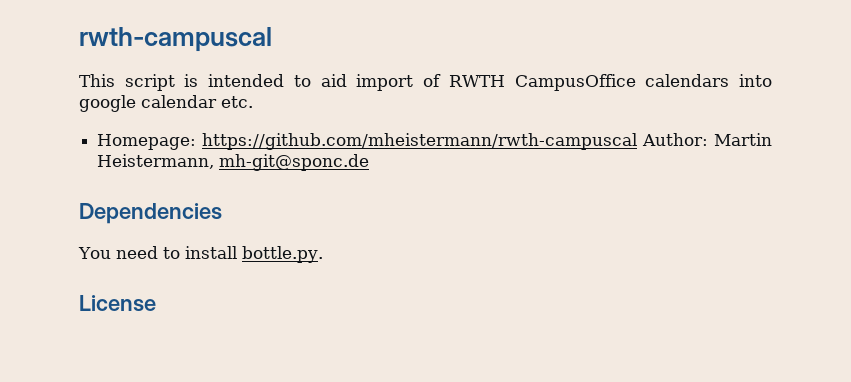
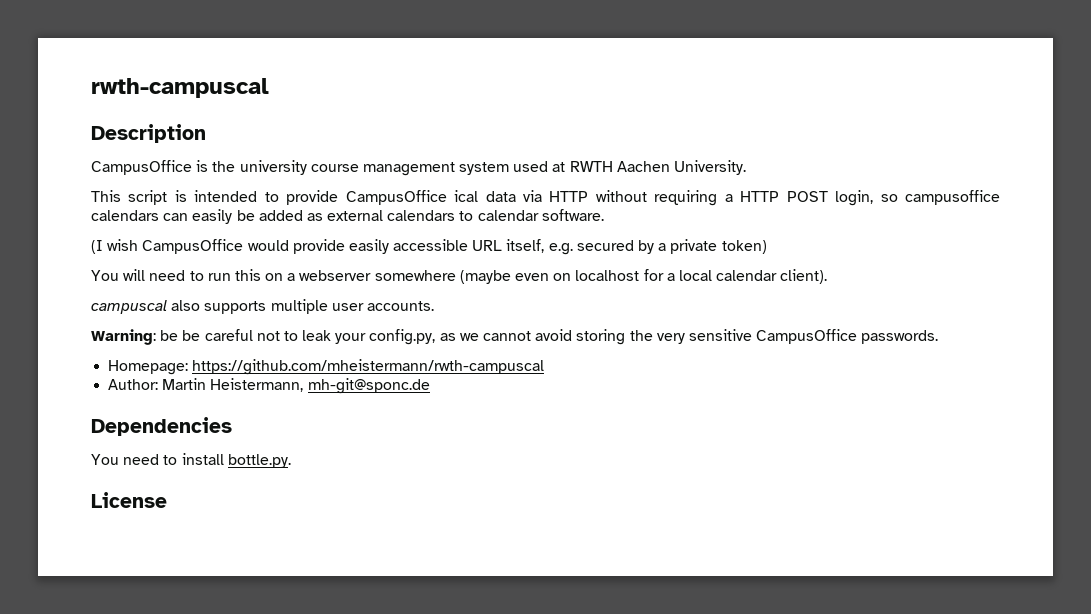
(272, 39) none -> [91,124,206,143] [91,160,747,176] // Description // CampusOffice is the university course management system used at RWTH Aachen University.
[320,74,773,91] [79,95,253,112] aid import of RWTH CampusOffice calendars into google calendar etc. -> [286,190,1001,206] [91,209,604,224] [91,239,767,255] [91,269,828,284] [91,299,434,314] [91,329,939,345] provide CampusOffice ical data via HTTP without requiring a HTTP POST login, so campusoffice calendars can easily be added as external calendars to calendar software. // (I wish CampusOffice would provide easily accessible URL itself, e.g. secured by a private token) // You will need to run this on a webserver somewhere (maybe even on localhost for a local calendar client). // campuscal also supports multiple user accounts. // Warning: be be careful not to leak your config.py, as we cannot avoid storing the very sensitive CampusOffice passwords.
(638, 141) none -> (545, 367) //

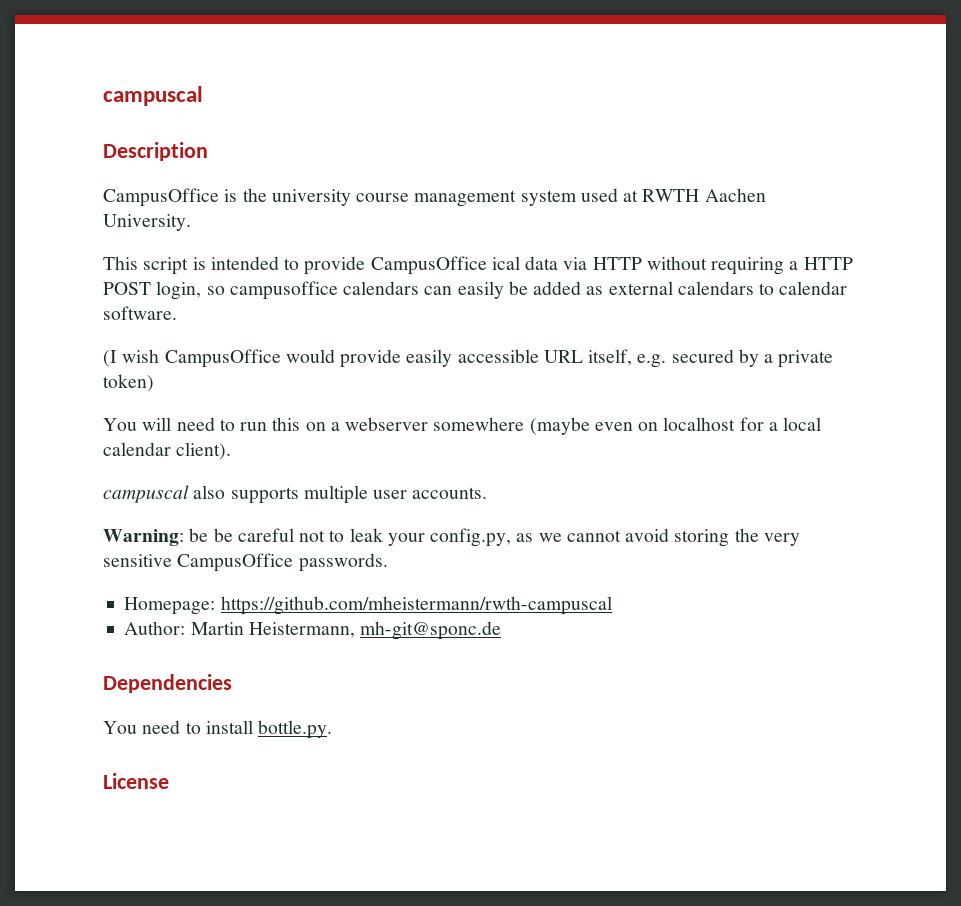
[91,78,269,98] rwth-campuscal -> [103,86,203,106] campuscal

